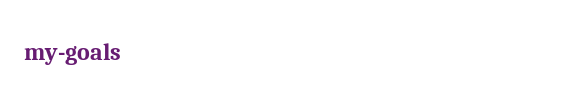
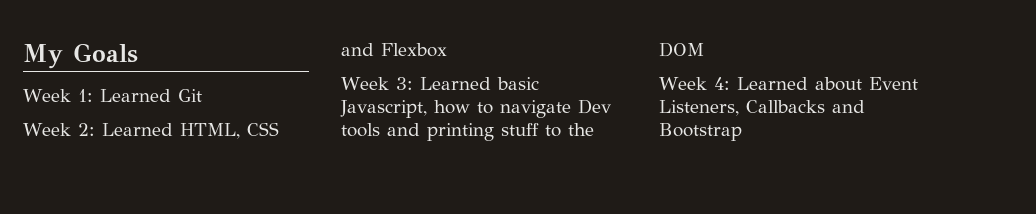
[24,43,121,65] my-goals -> [23,43,138,69] [23,89,202,102] [23,122,279,139] [341,43,447,57] [341,77,539,90] [340,99,611,118] [341,123,594,141] [659,42,704,57] [659,77,918,91] [659,100,865,116] [659,123,742,141] My Goals // Week 1: Learned Git // Week 2: Learned HTML, CSS and Flexbox // Week 3: Learned basic Javascript, how to navigate Dev tools and printing stuff to the DOM // Week 4: Learned about Event Listeners, Callbacks and Bootstrap

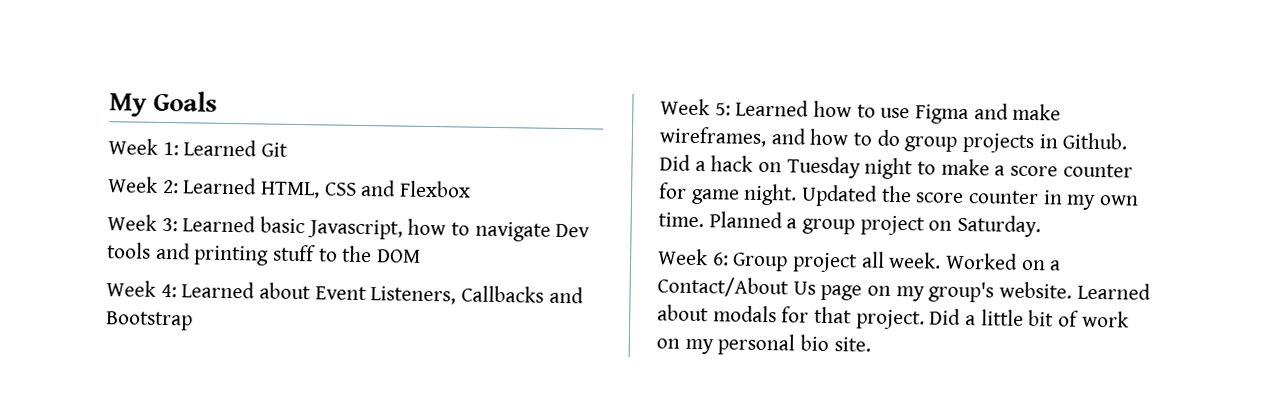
(742, 132) none -> [660,98,1062,125] [659,126,1129,154] [659,154,1133,180] [659,182,1140,210] [658,211,1042,238] [658,248,1062,273] [657,276,1151,303] [657,304,1129,330] [656,333,871,356] // Week 5: Learned how to use Figma and make wireframes, and how to do group projects in Github. Did a hack on Tuesday night to make a score counter for game night. Updated the score counter in my own time. Planned a group project on Saturday. // Week 6: Group project all week. Worked on a Contact/About Us page on my group's website. Learned about modals for that project. Did a little bit of work on my personal bio site.

